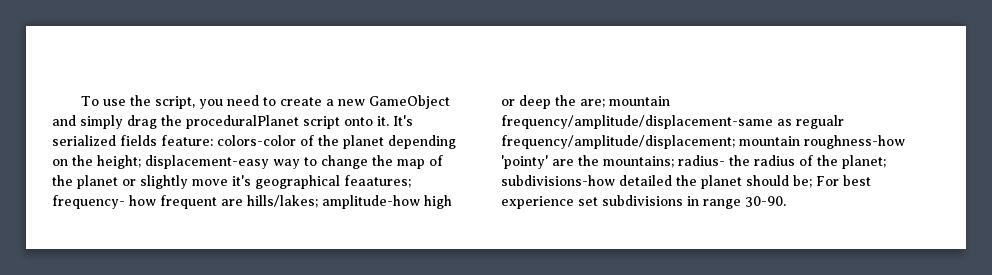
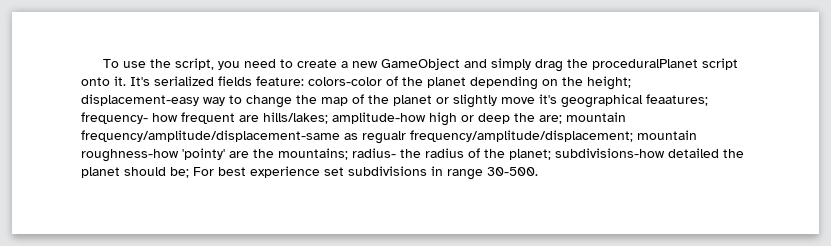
[745,196,786,207] 30-90. -> [487,167,538,176] 30-500.

